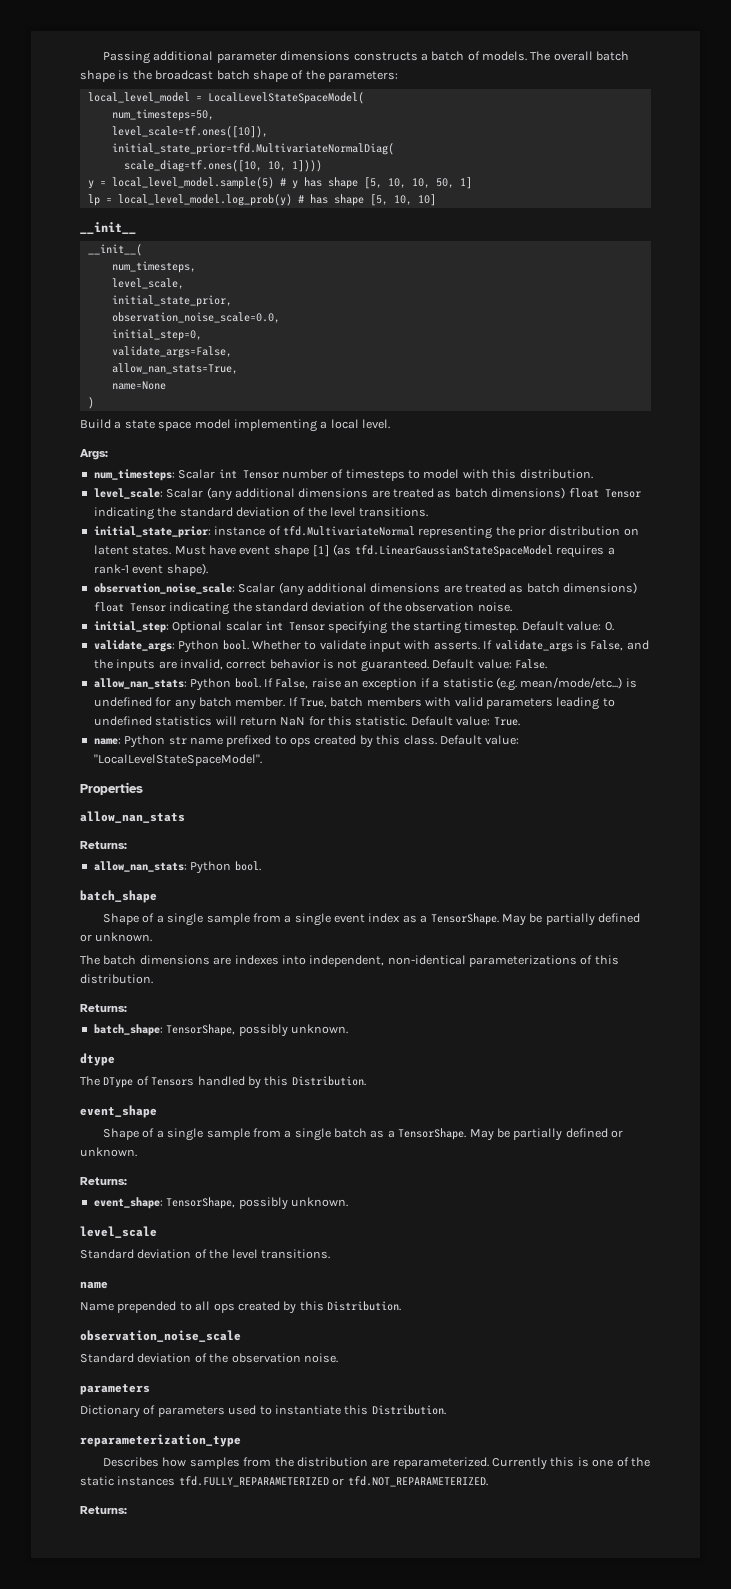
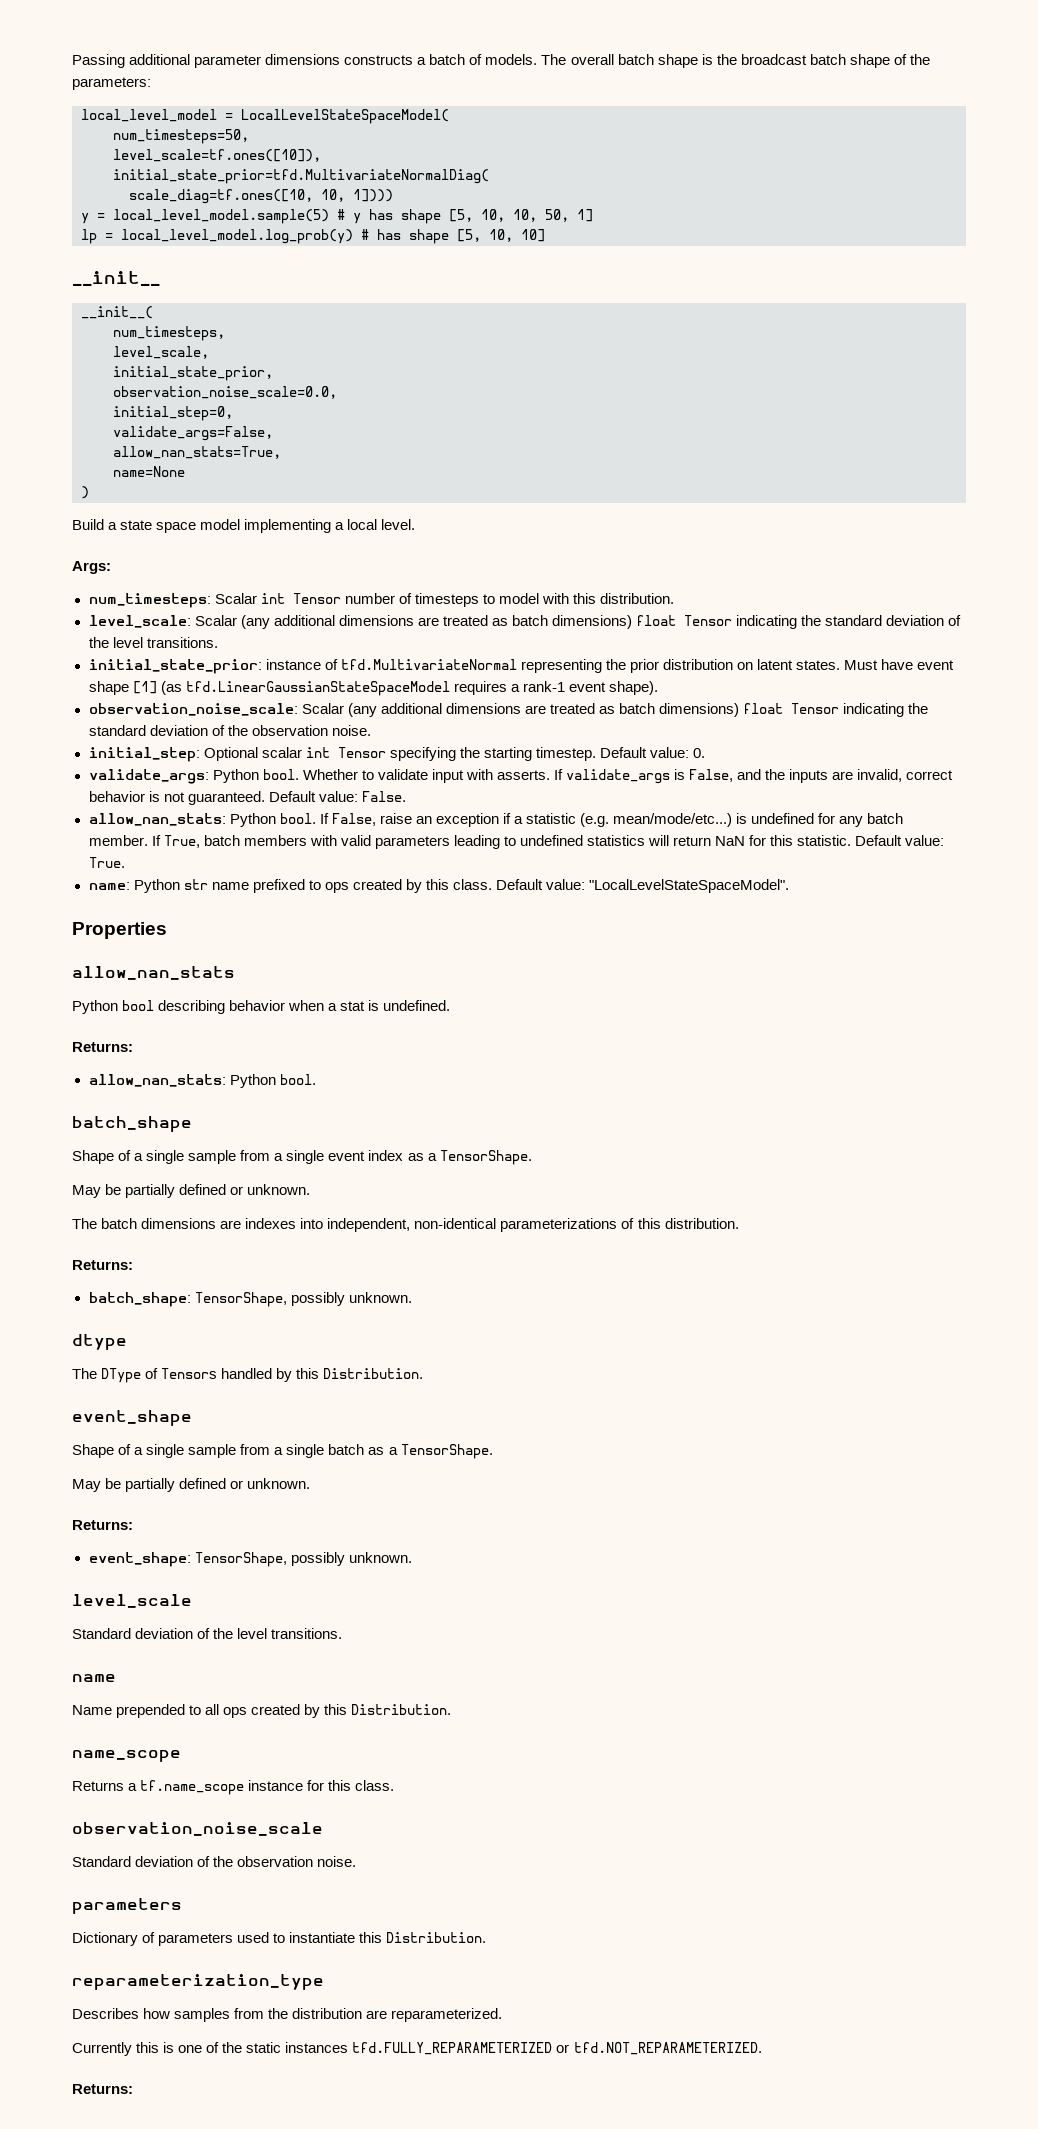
(185, 817) none -> [72,1000,451,1014] // Python bool describing behavior when a stat is undefined.
(499, 919) none -> (532, 1157) //
(467, 1134) none -> (493, 1451) //
(401, 1306) none -> [72,1750,181,1762] [72,1780,395,1795] // name_scope // Returns a tf.name_scope instance for this class.
(489, 1463) none -> (503, 2015) //

